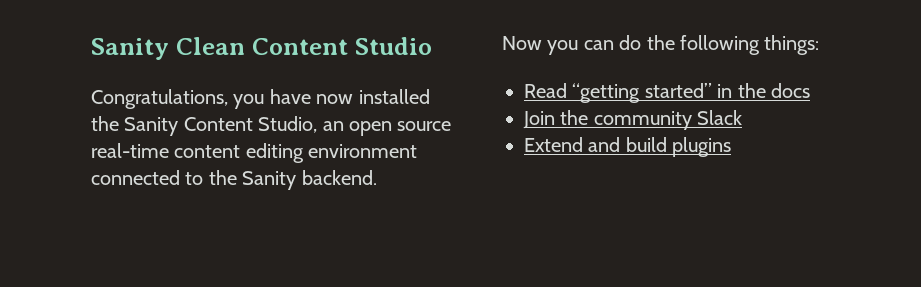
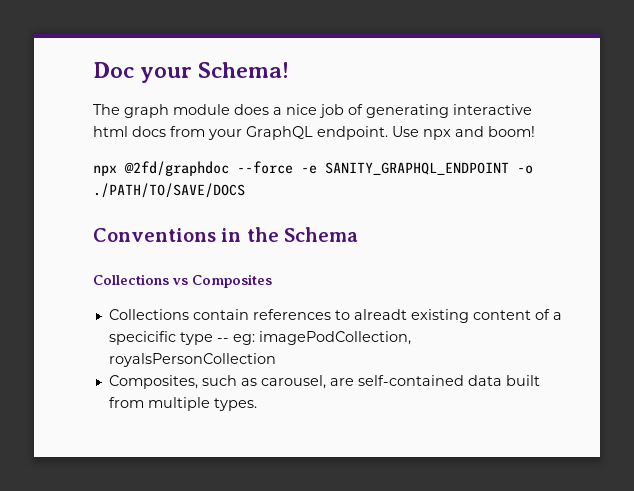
[91,37,432,60] [91,89,430,109] [91,116,452,136] [91,143,418,163] [91,170,377,190] [502,35,820,55] [524,83,810,103] [523,110,743,130] [524,137,732,157] Sanity Clean Content Studio // Congratulations, you have now installed the Sanity Content Studio, an open source real-time content editing environment connected to the Sanity backend. // Now you can do the following things: // Read “getting started” in the docs // Join the community Slack // Extend and build plugins -> [93,62,290,83] [93,104,532,118] [93,126,535,140] [93,161,533,176] [93,183,245,198] [93,227,359,242] [93,274,272,288] [108,309,562,323] [108,331,411,345] [108,353,276,367] [108,375,540,389] [108,397,257,411] Doc your Schema! // The graph module does a nice job of generating interactive html docs from your GraphQL endpoint. Use npx and boom! // npx @2fd/graphdoc --force -e SANITY_GRAPHQL_ENDPOINT -o ./PATH/TO/SAVE/DOCS // Conventions in the Schema // Collections vs Composites // Collections contain references to alreadt existing content of a specicific type -- eg: imagePodCollection, royalsPersonCollection // Composites, such as carousel, are self-contained data built from multiple types.

